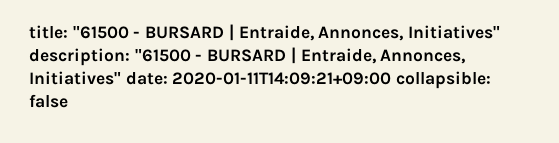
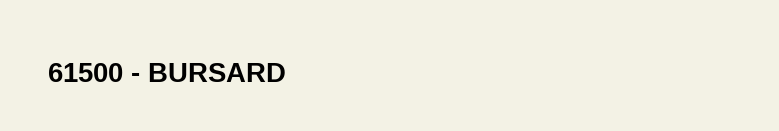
[29,24,501,41] [29,47,466,66] [29,71,492,89] [29,94,68,108] title: "61500 - BURSARD | Entraide, Annonces, Initiatives" description: "61500 - BURSARD | Entraide, Annonces, Initiatives" date: 2020-01-11T14:09:21+09:00 collapsible: false -> [48,63,286,82] 61500 - BURSARD

